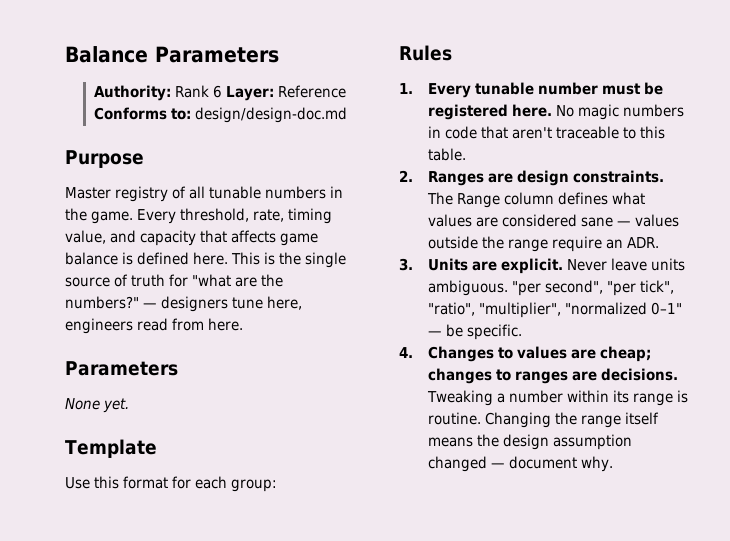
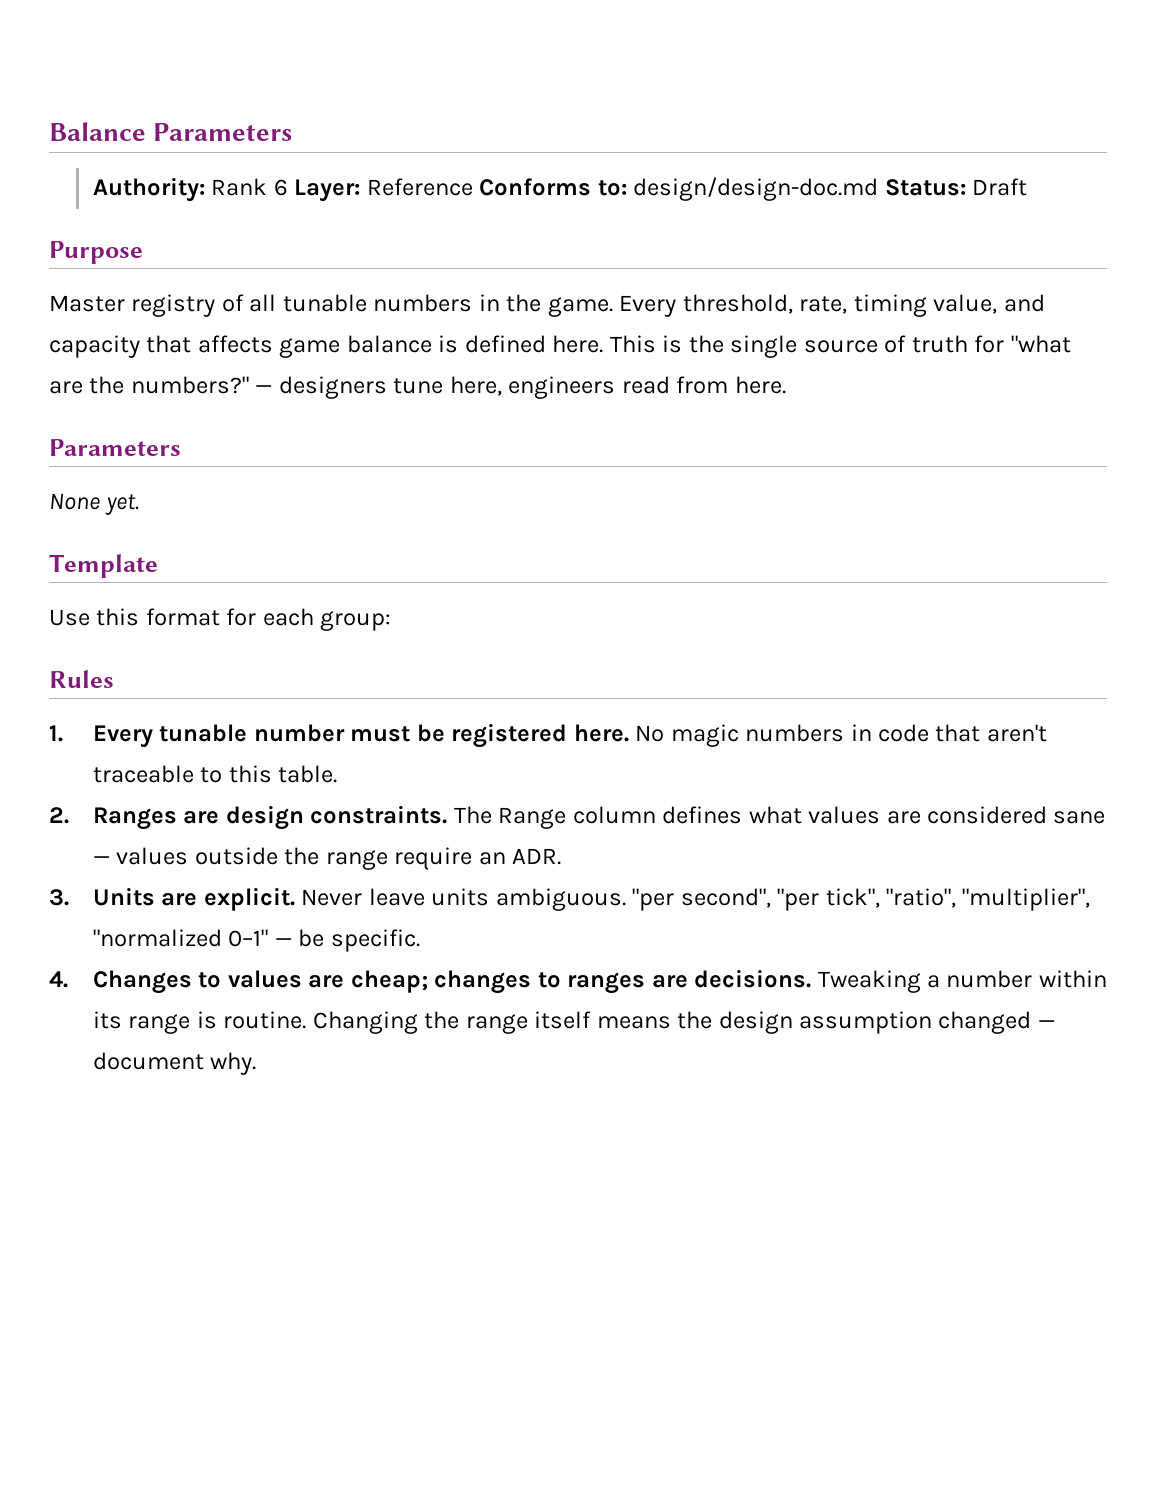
(347, 115) none -> [884,178,1028,196] Status: Draft

